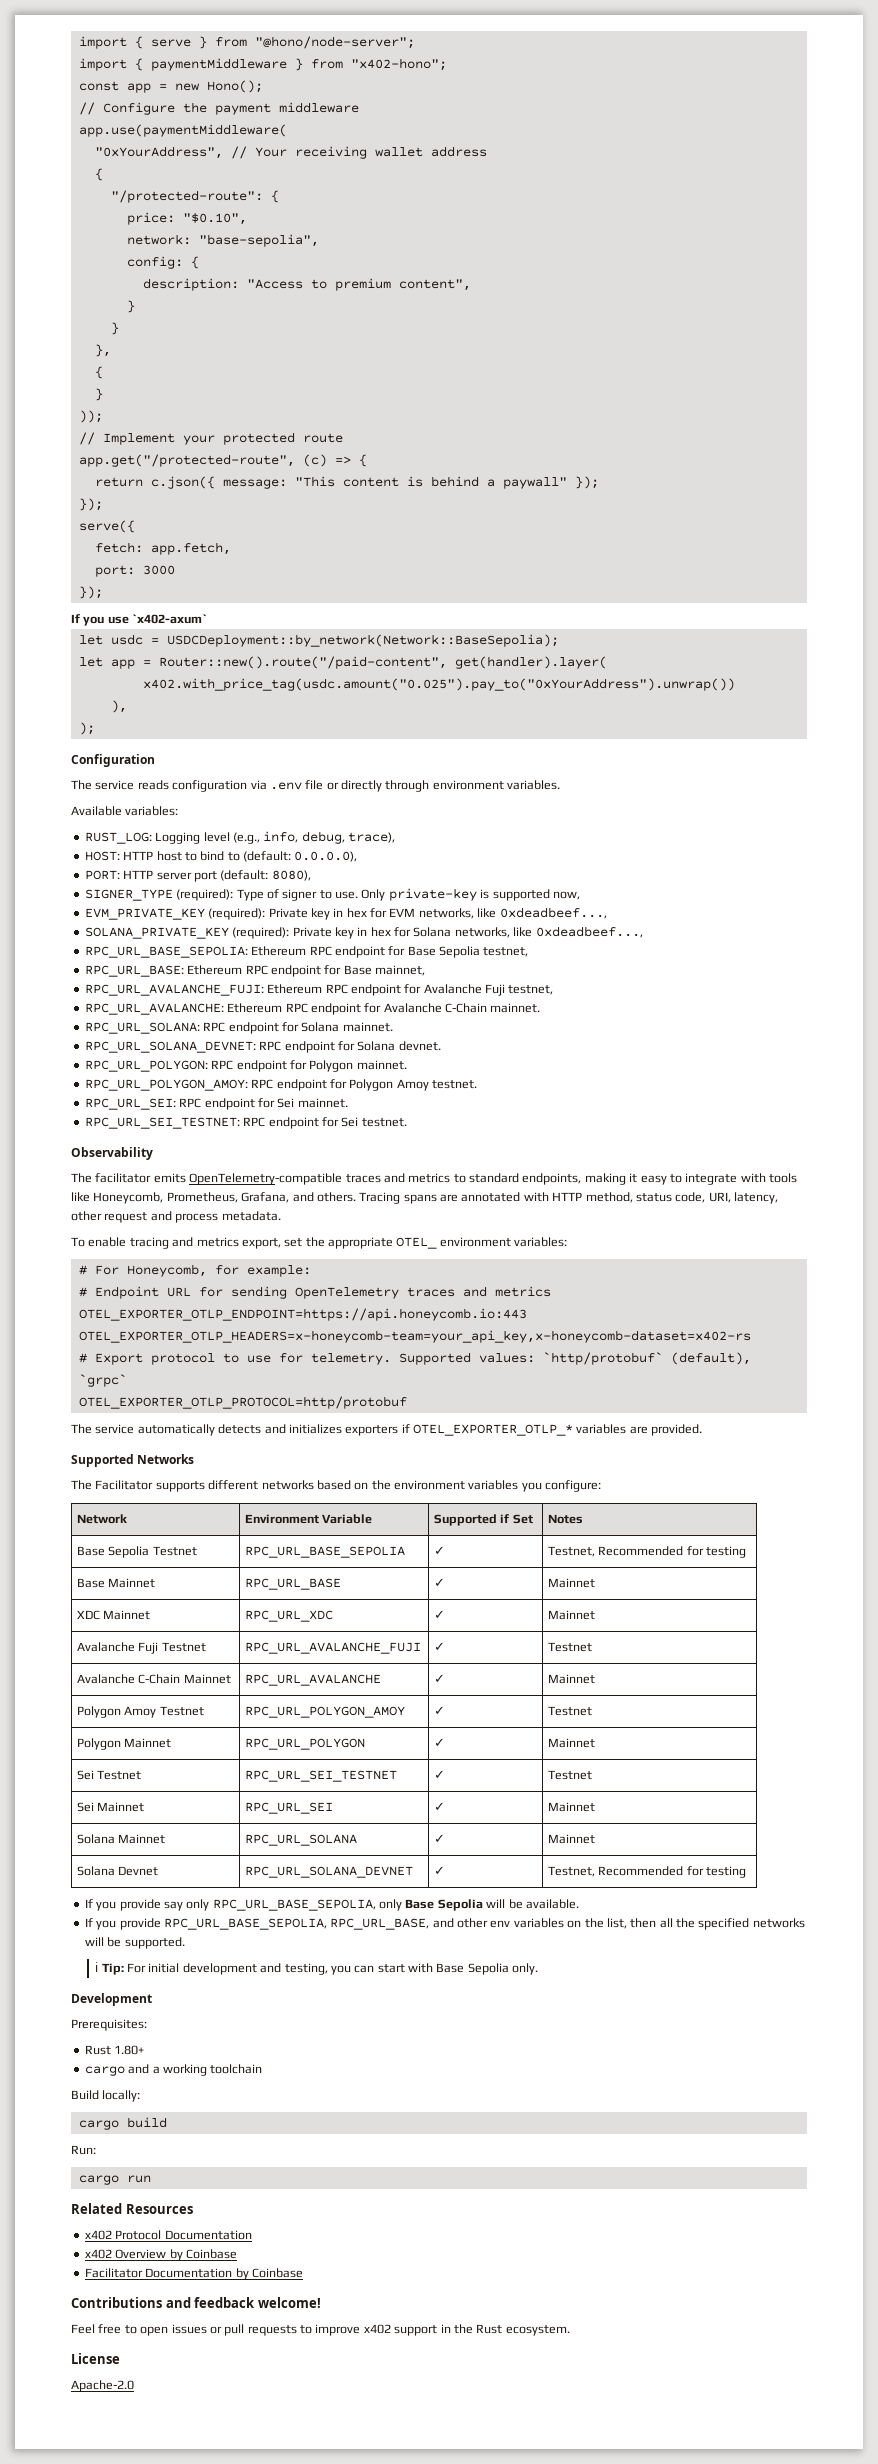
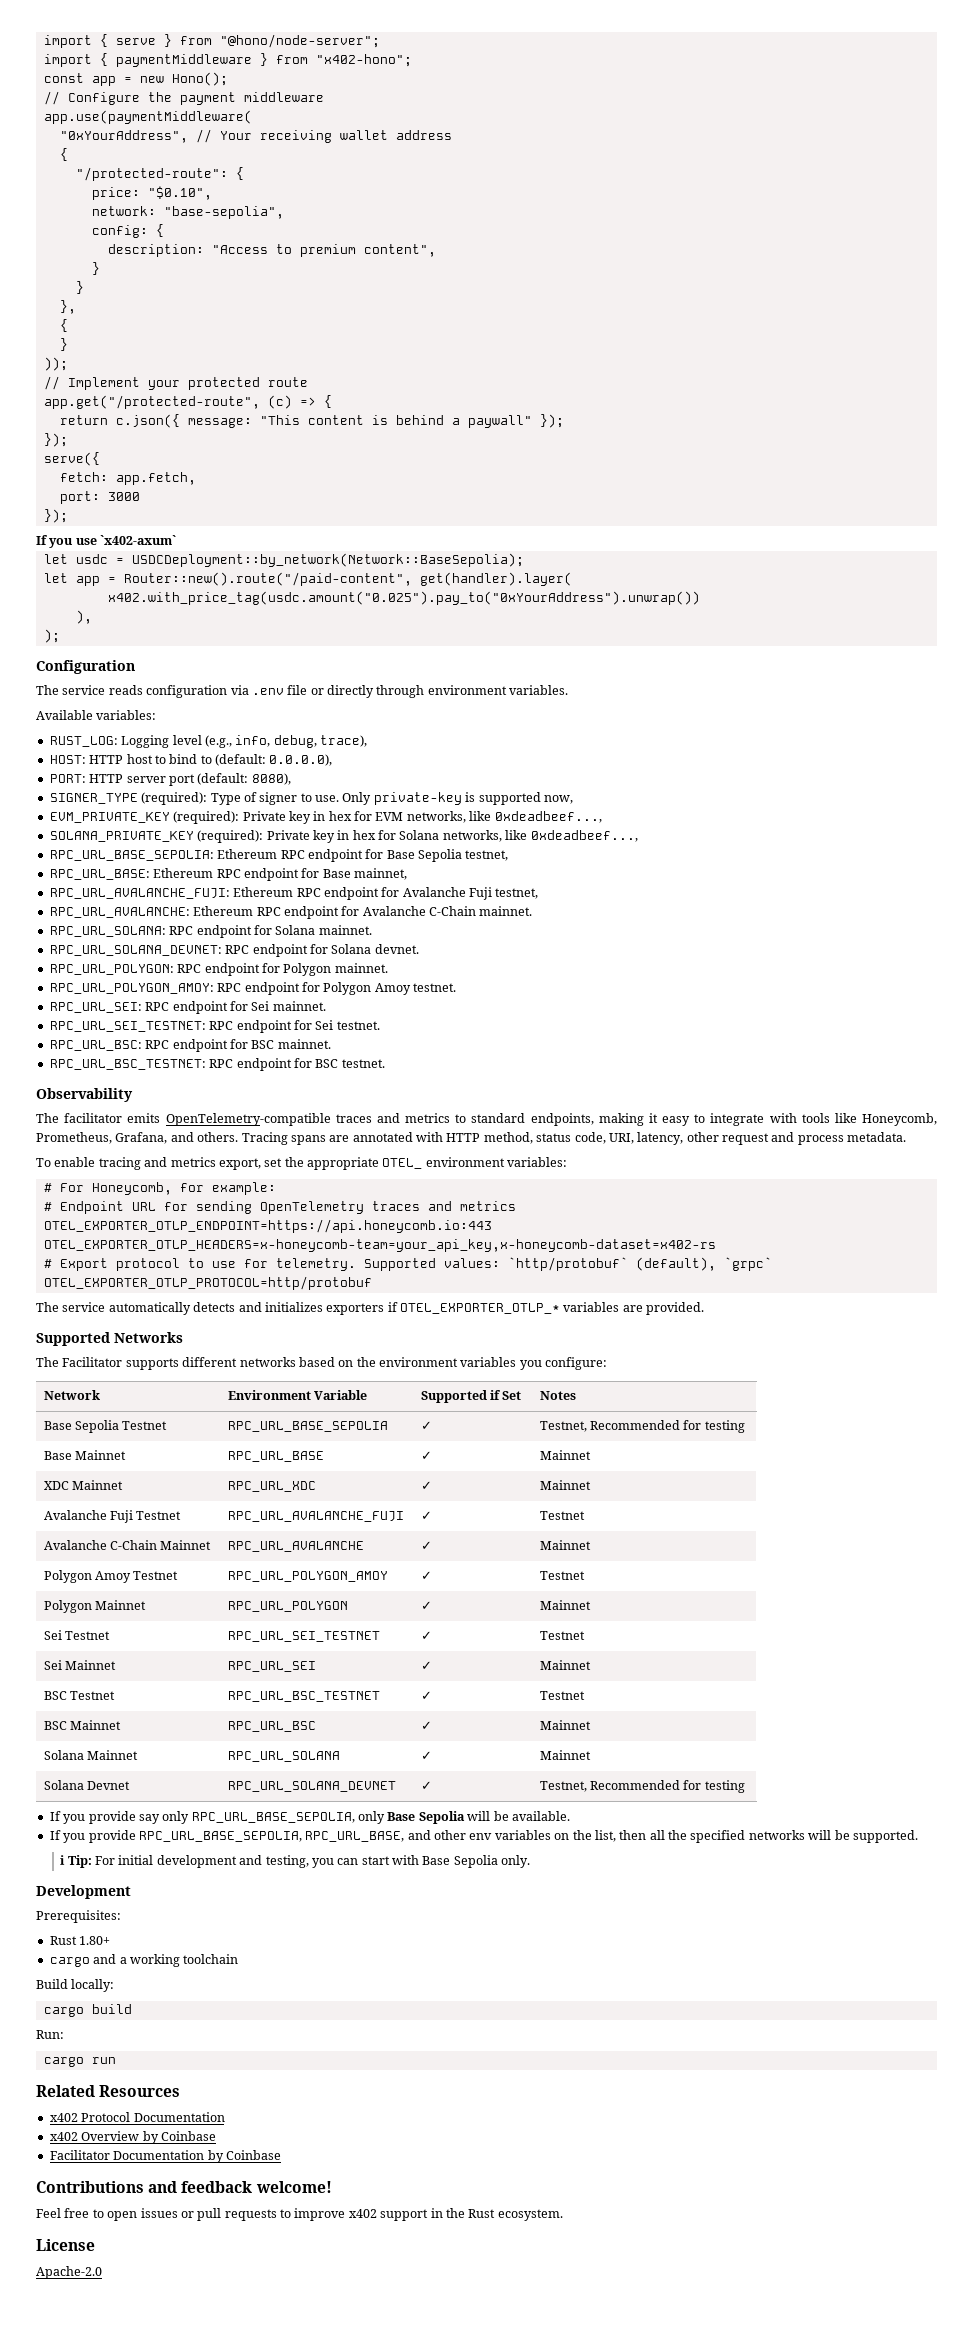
(407, 1122) none -> [49,1039,331,1052] [49,1058,385,1071] // RPC_URL_BSC: RPC endpoint for BSC mainnet. // RPC_URL_BSC_TESTNET: RPC endpoint for BSC testnet.
(595, 1807) none -> [43,1691,115,1700] [227,1691,380,1702] [420,1691,432,1700] [539,1691,585,1700] [43,1720,121,1730] [227,1721,316,1732] [420,1721,432,1730] [539,1720,591,1730] // BSC Testnet | RPC_URL_BSC_TESTNET | ✓ | Testnet // BSC Mainnet | RPC_URL_BSC | ✓ | Mainnet

